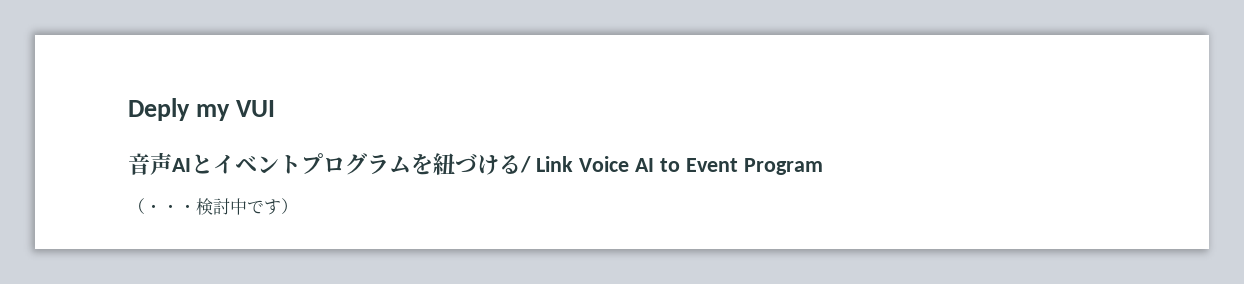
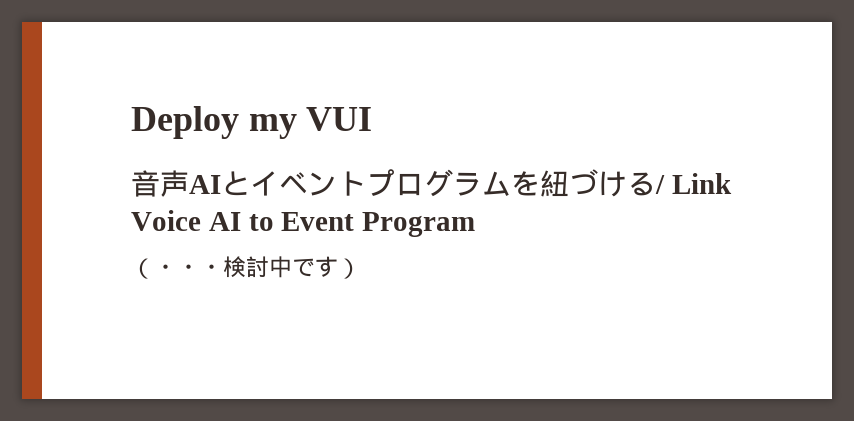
[128,98,190,121] Deply -> [131,106,239,139] Deploy

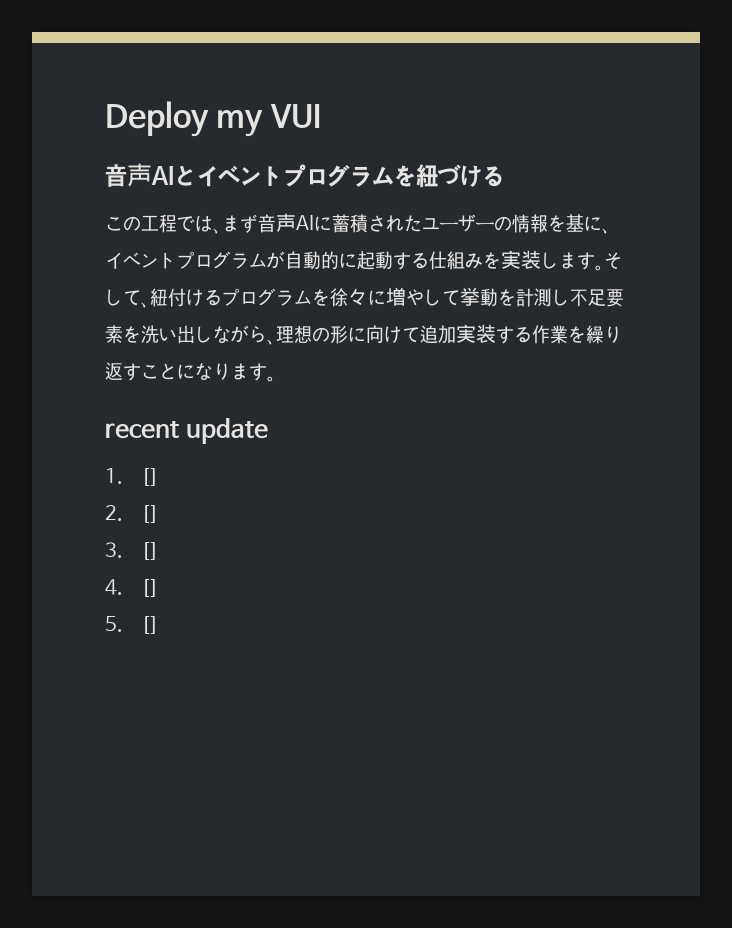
[655,173,732,194] [131,210,476,237] [131,256,361,279] / Link Voice AI to Event Program // （・・・検討中です） -> [105,213,611,234] [105,250,622,271] [105,287,624,308] [105,324,622,345] [105,362,276,382] [105,418,268,444] [105,468,160,486] [105,505,160,523] [105,542,160,560] [105,579,160,597] [105,616,160,634] // この工程では、まず音声AIに蓄積されたユーザーの情報を基に、イベントプログラムが自動的に起動する仕組みを実装します。そして、紐付けるプログラムを徐々に増やして挙動を計測し不足要素を洗い出しながら、理想の形に向けて追加実装する作業を繰り返すことになります。 // recent update // 1. [] // 2. [] // 3. [] // 4. [] // 5. []

